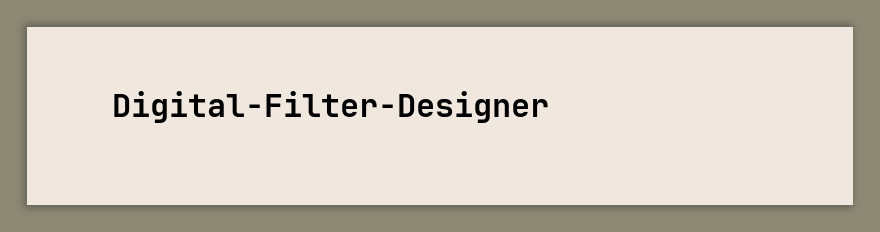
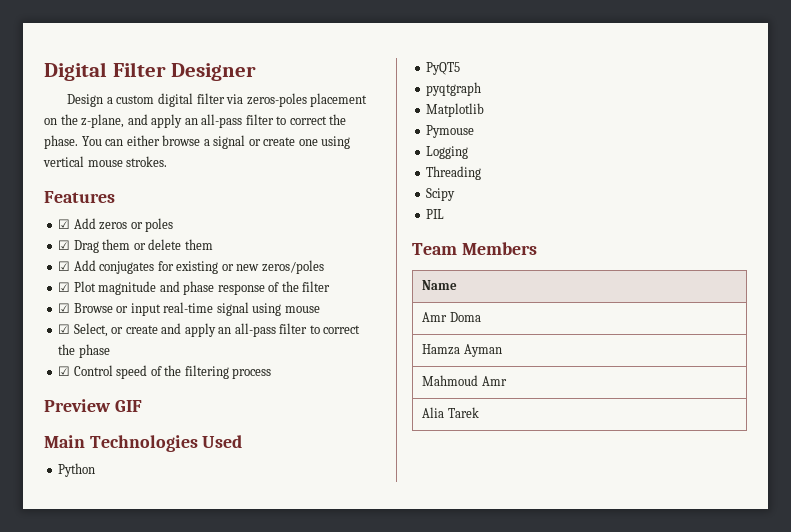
[112,91,549,123] Digital-Filter-Designer -> [44,62,257,81] [67,93,368,107] [44,114,347,128] [44,135,351,149] [43,156,168,167] [44,191,115,203] [58,218,174,232] [58,239,213,253] [58,260,324,274] [58,281,331,295] [58,302,320,316] [58,323,361,337] [58,344,110,358] [58,365,272,379] [44,399,142,412] [44,435,243,452] [58,463,96,477] [426,62,461,75] [426,82,482,96] [426,103,485,117] [426,125,475,138] [426,146,469,159] [426,166,482,180] [426,188,456,201] [426,209,445,219] [412,242,537,255] [422,280,458,290] [422,312,481,322] [422,344,502,357] [422,375,507,386] [422,407,479,418] Digital Filter Designer // Design a custom digital filter via zeros-poles placement on the z-plane, and apply an all-pass filter to correct the phase. You can either browse a signal or create one using vertical mouse strokes. // Features // ☑ Add zeros or poles // ☑ Drag them or delete them // ☑ Add conjugates for existing or new zeros/poles // ☑ Plot magnitude and phase response of the filter // ☑ Browse or input real-time signal using mouse // ☑ Select, or create and apply an all-pass filter to correct the phase // ☑ Control speed of the filtering process // Preview GIF // Main Technologies Used // Python // PyQT5 // pyqtgraph // Matplotlib // Pymouse // Logging // Threading // Scipy // PIL // Team Members // Name // Amr Doma // Hamza Ayman // Mahmoud Amr // Alia Tarek

